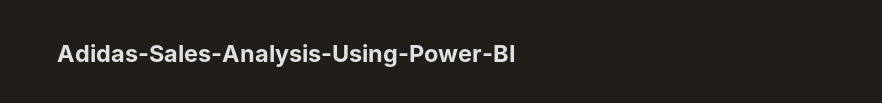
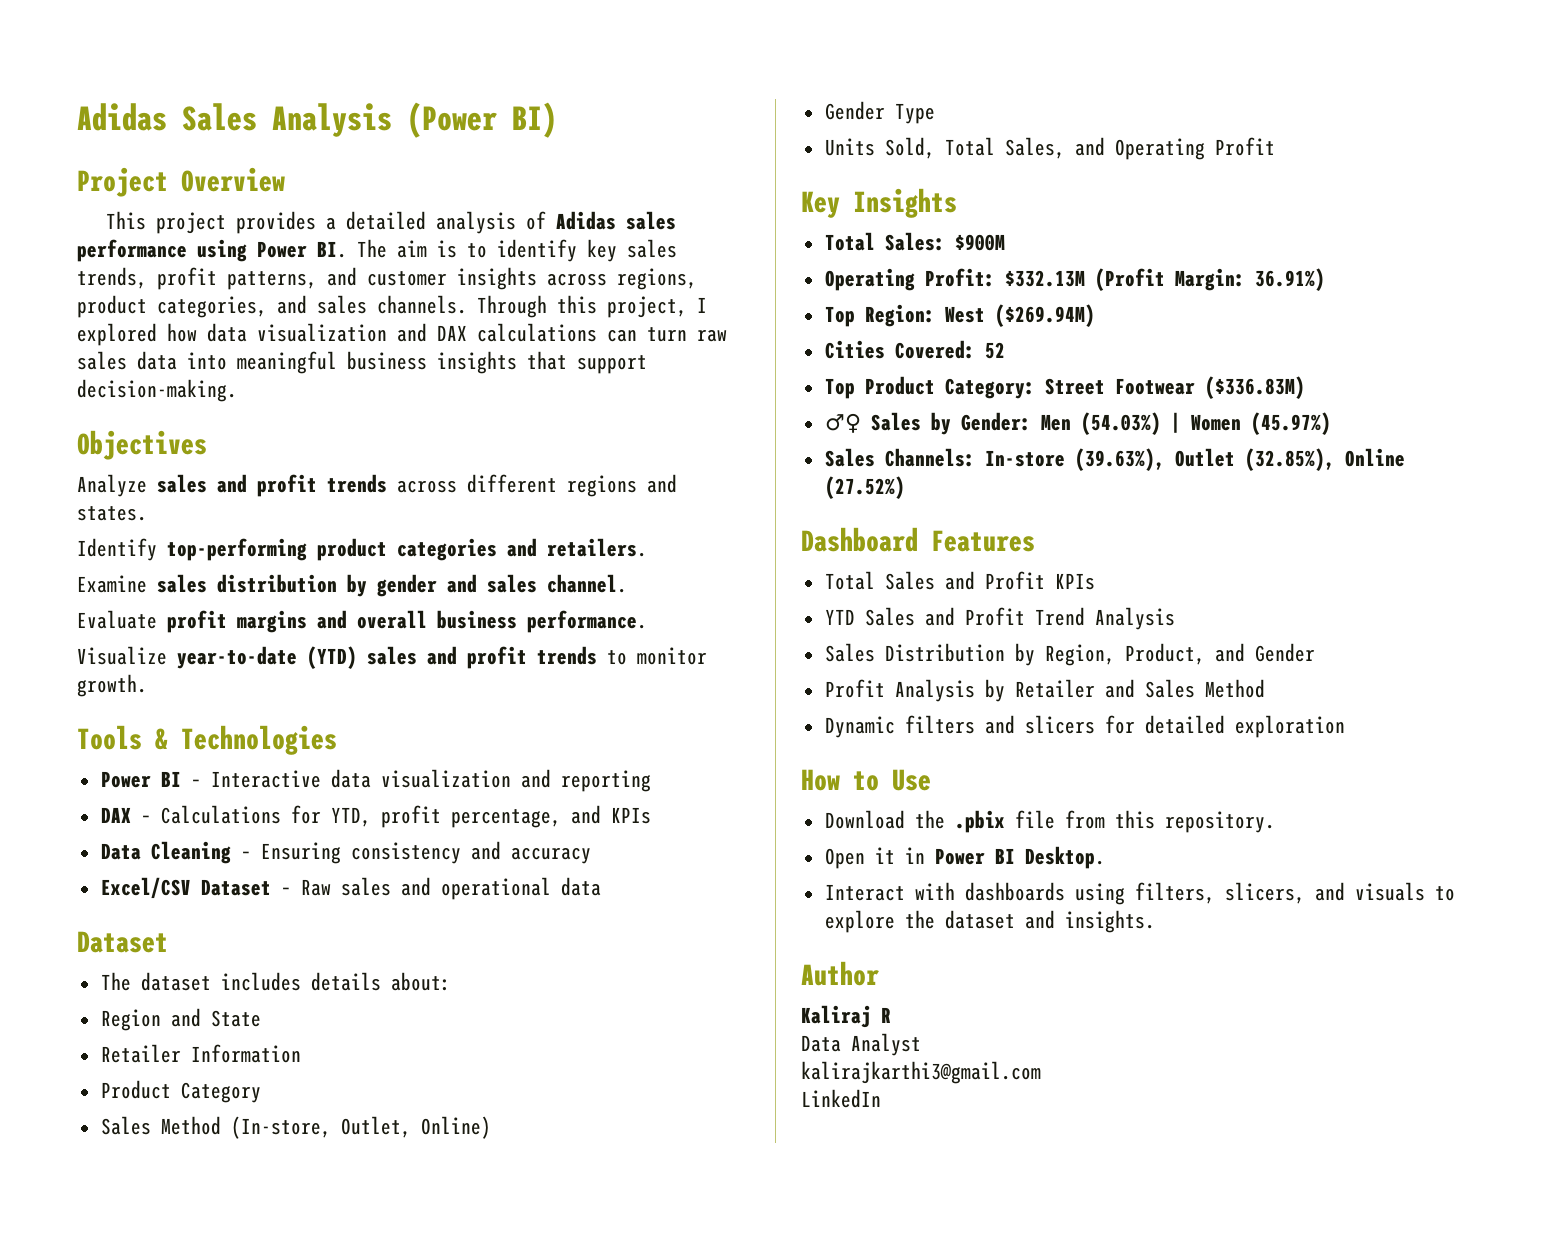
[57,44,516,67] Adidas-Sales-Analysis-Using-Power-BI -> [77,102,557,138] [77,167,285,197] [105,211,676,234] [77,239,677,262] [77,267,697,290] [77,295,707,318] [77,323,727,346] [77,351,647,374] [77,379,237,402] [77,430,207,460] [77,474,677,497] [77,506,147,521] [77,538,647,561] [77,574,627,597] [77,610,647,633] [77,646,707,669] [77,674,147,697] [77,725,337,755] [100,769,651,792] [100,805,651,828] [100,841,591,864] [100,877,601,900] [77,931,168,953] [100,972,451,991] [100,1008,261,1031] [100,1044,301,1063] [100,1080,261,1103] [100,1116,491,1139] [824,101,935,124] [824,137,1275,160] [801,188,957,218] [824,232,1005,251] [824,268,1325,291] [824,304,1095,327] [824,340,1005,359] [824,376,1305,399] [824,412,1331,435] [824,448,1405,471] [824,476,905,499] [801,527,1035,552] [824,571,1095,590] [824,607,1175,630] [824,643,1315,666] [824,679,1265,702] [824,715,1345,738] [801,769,931,791] [824,810,1275,833] [824,846,1105,869] [824,882,1455,905] [824,910,1155,933] [801,961,879,986] [801,1005,891,1028] [801,1033,921,1056] [801,1061,1041,1084] [801,1089,881,1108] Adidas Sales Analysis (Power BI) // Project Overview // This project provides a detailed analysis of Adidas sales performance using Power BI. The aim is to identify key sales trends, profit patterns, and customer insights across regions, product categories, and sales channels. Through this project, I explored how data visualization and DAX calculations can turn raw sales data into meaningful business insights that support decision-making. // Objectives // Analyze sales and profit trends across different regions and states. // Identify top-performing product categories and retailers. // Examine sales distribution by gender and sales channel. // Evaluate profit margins and overall business performance. // Visualize year-to-date (YTD) sales and profit trends to monitor growth. // Tools & Technologies // Power BI – Interactive data visualization and reporting // DAX – Calculations for YTD, profit percentage, and KPIs // Data Cleaning – Ensuring consistency and accuracy // Excel/CSV Dataset – Raw sales and operational data // Dataset // The dataset includes details about: // Region and State // Retailer Information // Product Category // Sales Method (In-store, Outlet, Online) // Gender Type // Units Sold, Total Sales, and Operating Profit // Key Insights // Total Sales: $900M // Operating Profit: $332.13M (Profit Margin: 36.91%) // Top Region: West ($269.94M) // Cities Covered: 52 // Top Product Category: Street Footwear ($336.83M) // ♂♀ Sales by Gender: Men (54.03%) | Women (45.97%) // Sales Channels: In-store (39.63%), Outlet (32.85%), Online (27.52%) // Dashboard Features // Total Sales and Profit KPIs // YTD Sales and Profit Trend Analysis // Sales Distribution by Region, Product, and Gender // Profit Analysis by Retailer and Sales Method // Dynamic filters and slicers for detailed exploration // How to Use // Download the .pbix file from this repository. // Open it in Power BI Desktop. // Interact with dashboards using filters, slicers, and visuals to explore the dataset and insights. // Author // Kaliraj R // Data Analyst // kalirajkarthi3@gmail.com // LinkedIn

